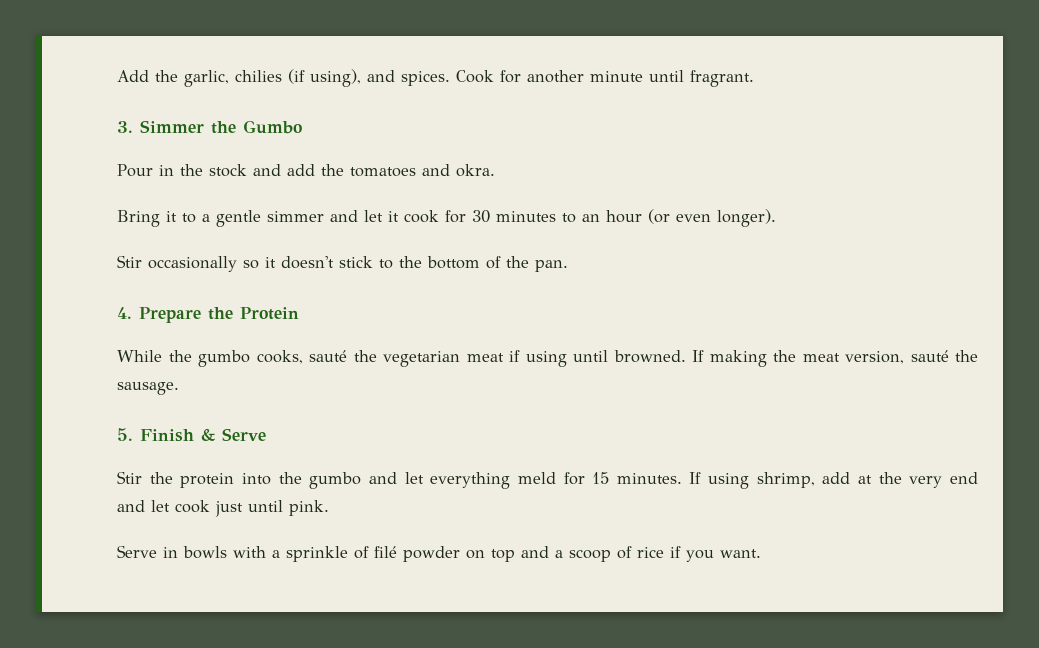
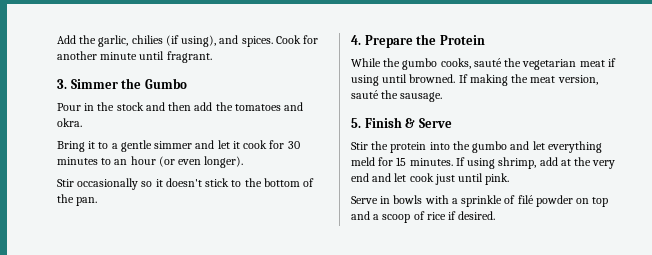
(281, 170) none -> [168,102,192,111] then
[686,549,761,562] you want. -> [458,211,496,220] desired.

